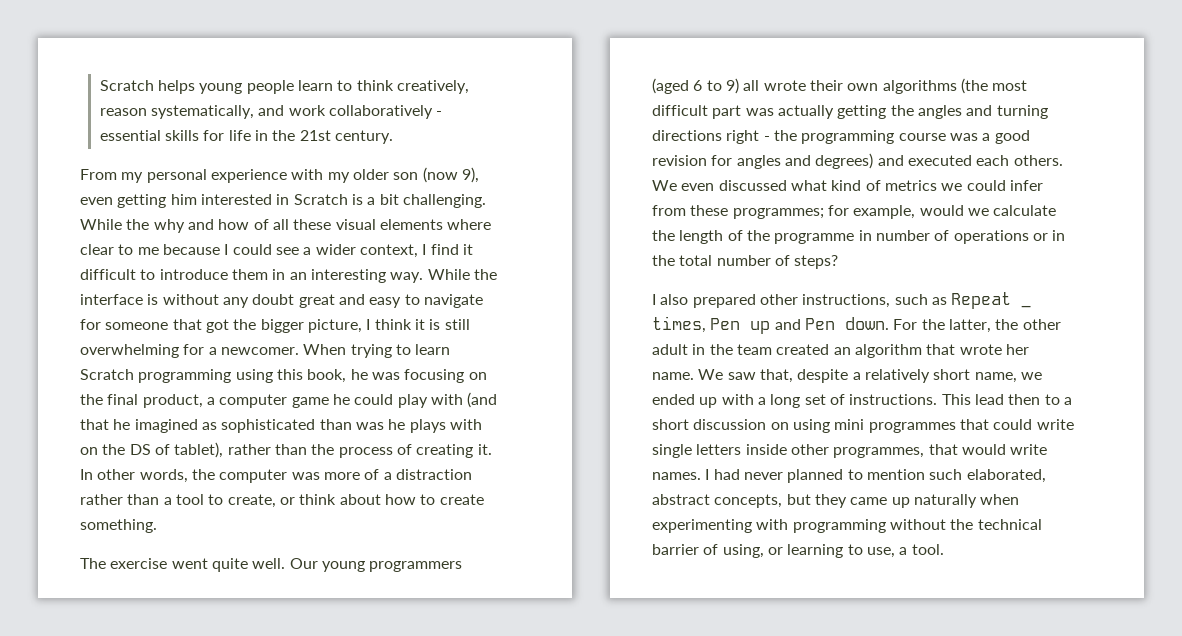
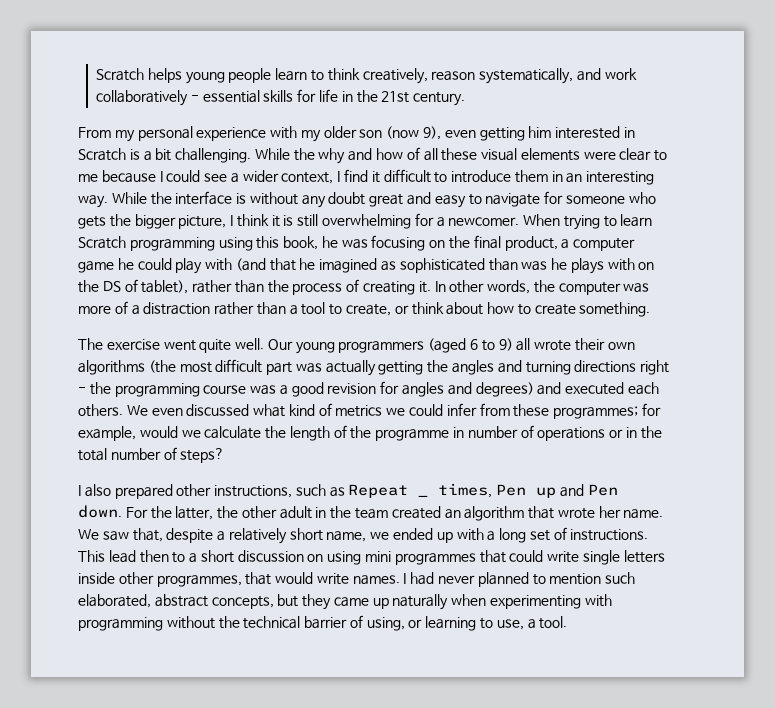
[447,219,492,230] where -> [583,151,616,160] were
[172,319,229,333] that got -> [628,192,656,204] [78,216,106,229] who gets

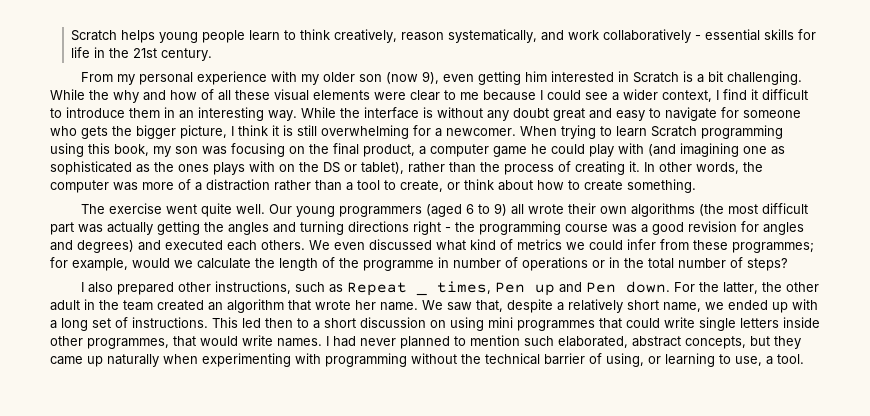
[321,236,338,248] he -> [153,146,198,157] my son
[269,258,568,273] that he imagined as sophisticated than was he -> [680,143,785,157] [50,161,209,175] imagining one as sophisticated as the ones
[124,279,138,292] of -> [344,164,357,172] or
[108,550,136,563] lead -> [242,318,261,328] led

